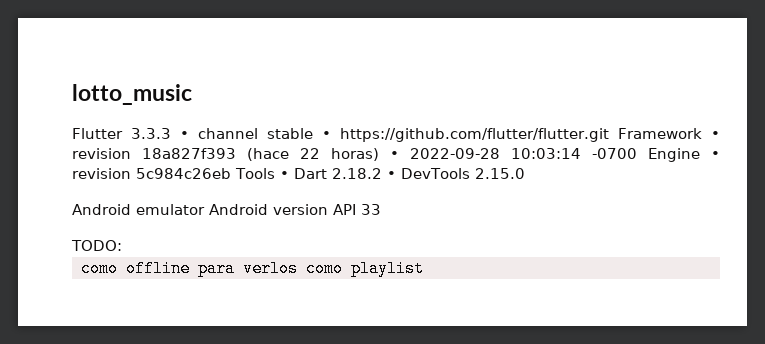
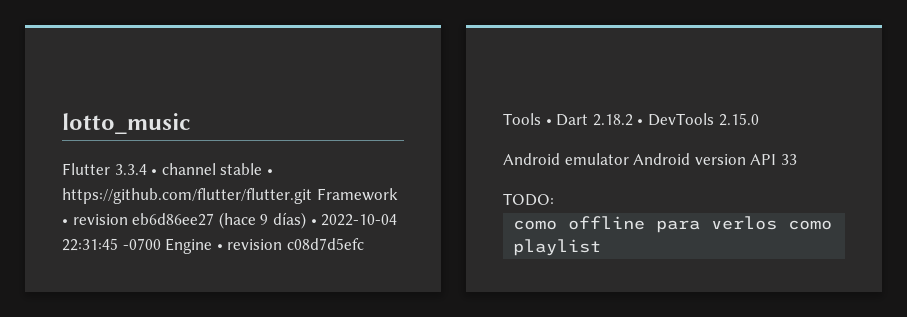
[131,128,172,139] 3.3.3 -> [114,164,147,175] 3.3.4
[142,148,581,161] 18a827f393 (hace 22 horas) • 2022-09-28 10:03:14 -> [132,212,398,229] [62,238,118,251] eb6d86ee27 (hace 9 días) • 2022-10-04 22:31:45
[136,168,231,179] 5c984c26eb -> [286,238,364,250] c08d7d5efc

